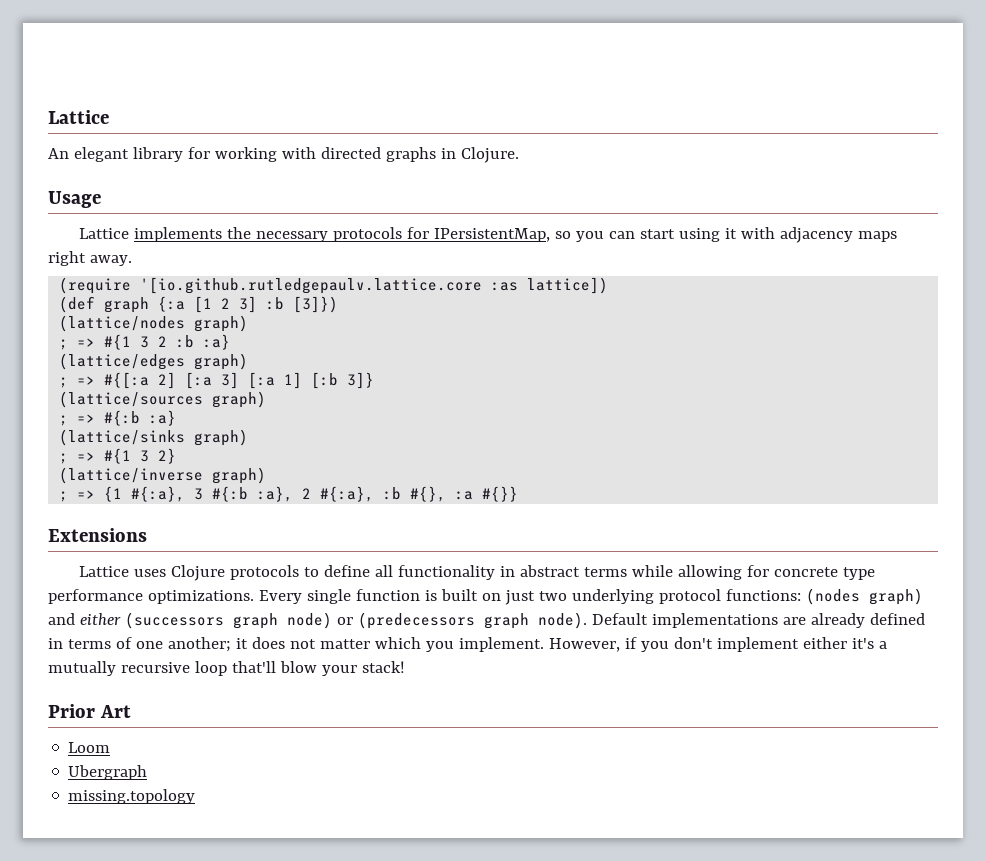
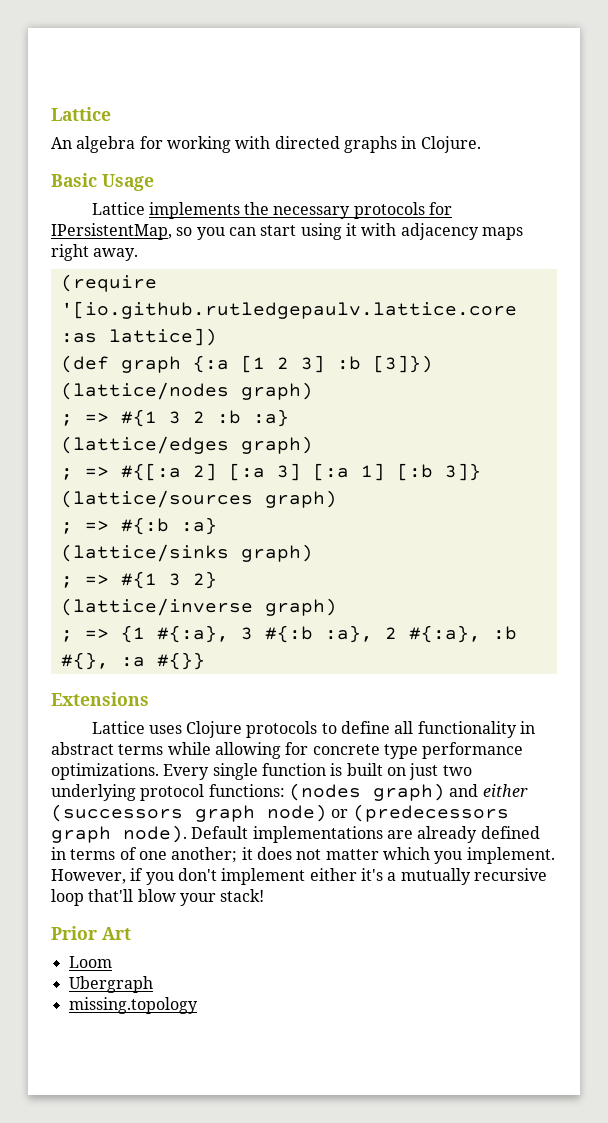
[73,147,183,162] elegant library -> [76,136,136,153] algebra
(519, 155) none -> [51,173,97,187] Basic

